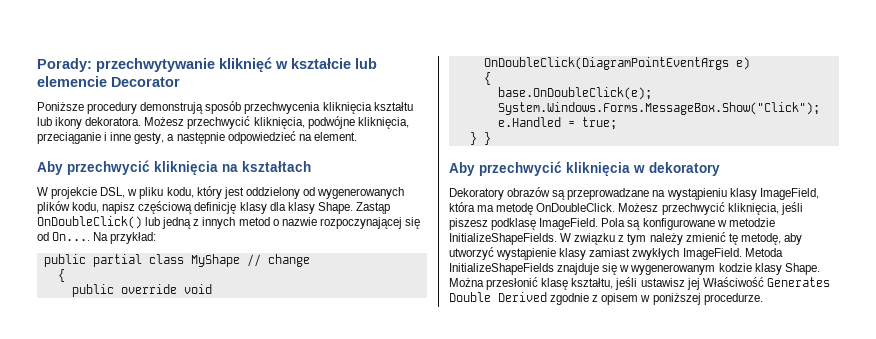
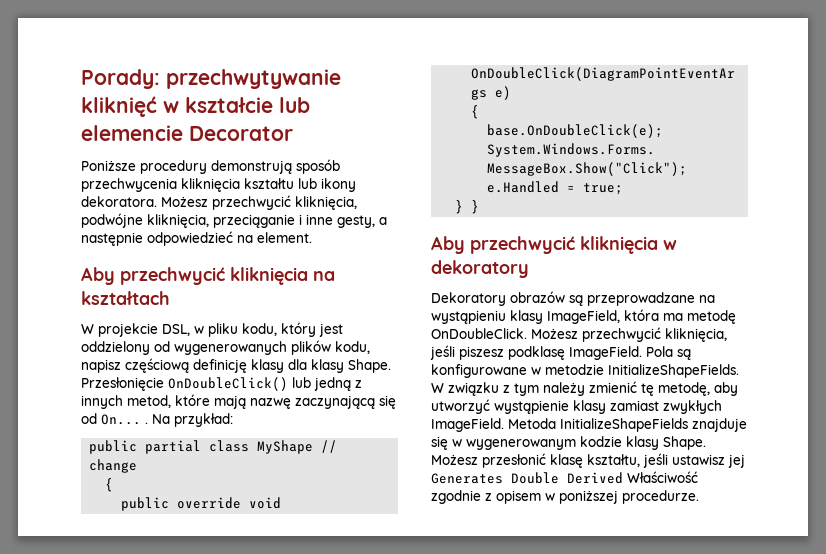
[355,202,390,214] Zastąp -> [81,377,164,391] Przesłonięcie
[238,217,420,229] [37,232,91,241] metod o nazwie rozpoczynającej się od On.... -> [127,394,396,409] [81,413,148,425] metod, które mają nazwę zaczynającą się od On... .
[449,278,484,287] Można -> [431,454,478,465] Możesz
[702,277,764,287] Właściwość -> (745, 461) none
(547, 297) none -> [627,471,698,483] Właściwość

